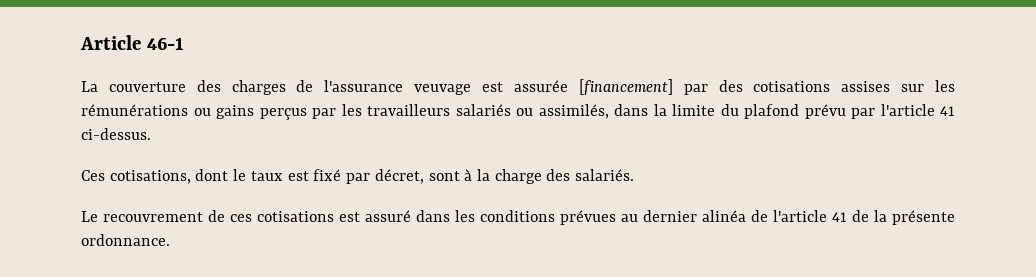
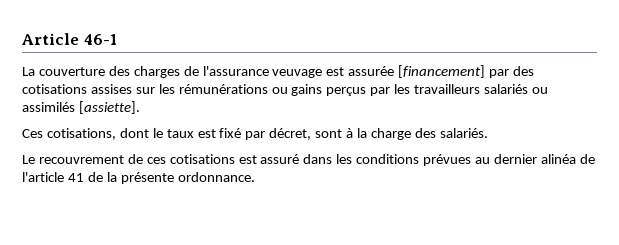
[538,104,955,119] [81,128,151,140] assimilés, dans la limite du plafond prévu par l'article 41 ci-dessus. -> [22,101,140,114] assimilés [assiette].

